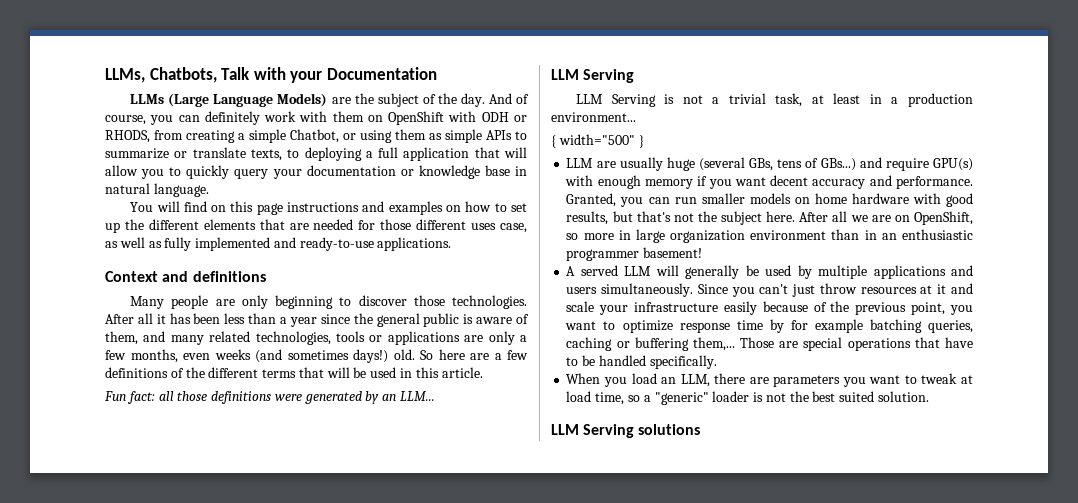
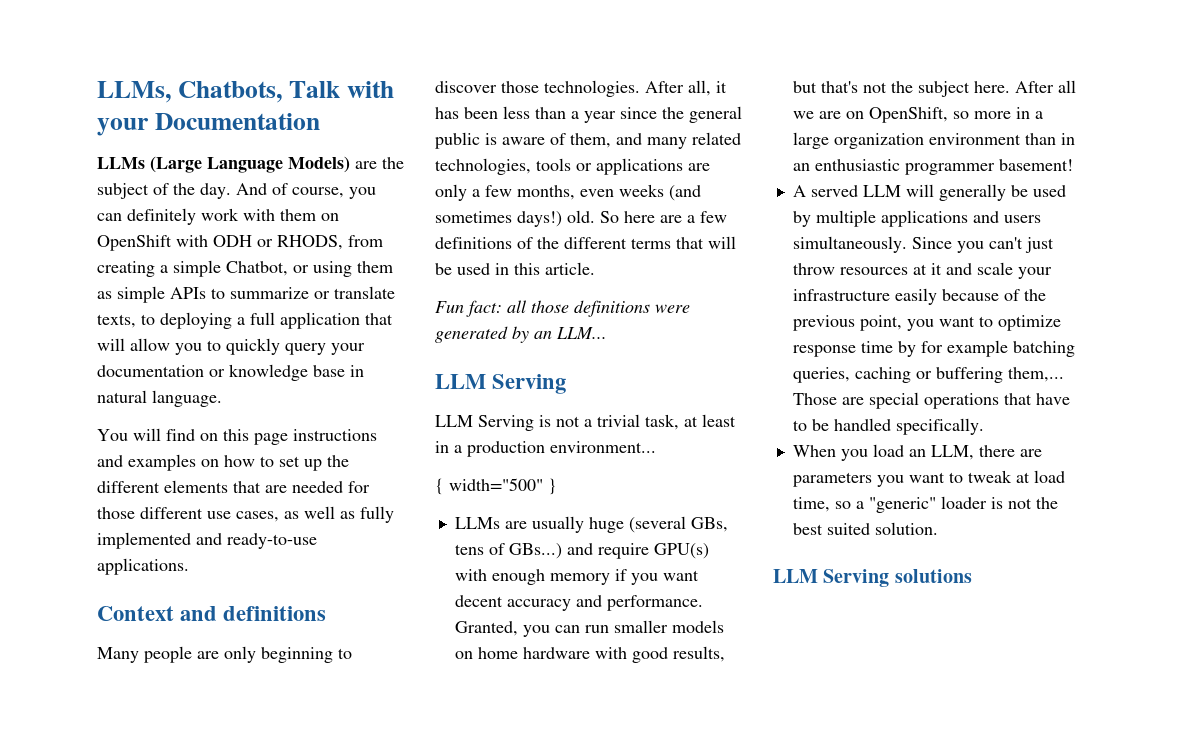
[471,223,527,233] uses case, -> [207,511,279,522] use cases,
[137,313,153,324] all -> [688,80,711,96] all,
[566,158,594,168] LLM -> [454,517,500,529] LLMs
(631, 235) none -> [1034,111,1043,119] a

